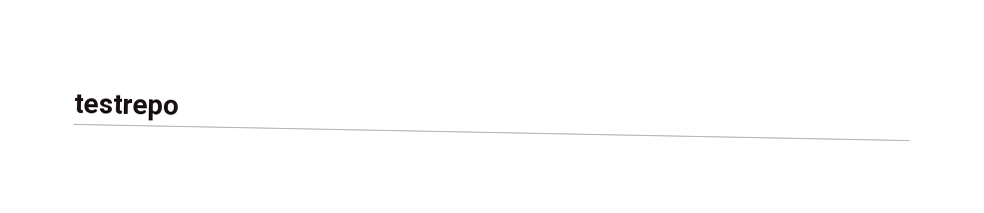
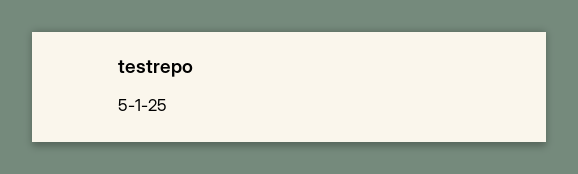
(180, 107) none -> [118,99,167,111] // 5-1-25

